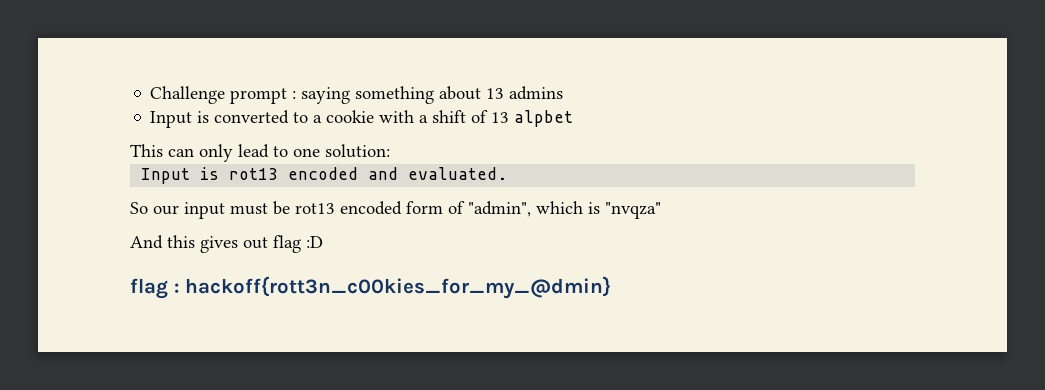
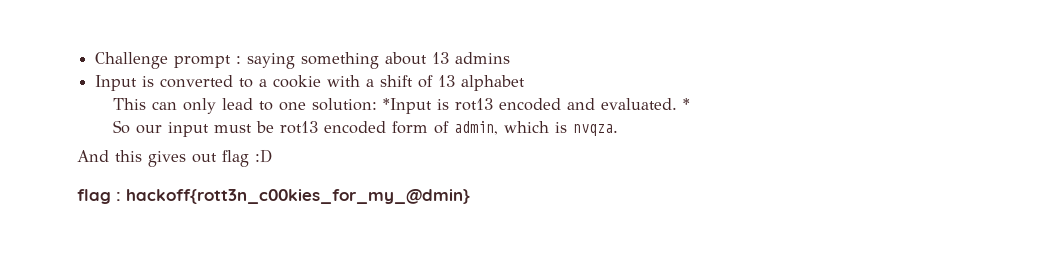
[514,110,574,127] alpbet -> [461,75,526,91] alphabet
[141,168,191,184] // Input -> [382,98,432,114] *Input
(508, 173) none -> [682,98,690,110] *
[468,201,531,217] "admin", -> [453,121,498,135] admin,
[605,202,661,219] "nvqza" -> [572,124,618,136] nvqza.

